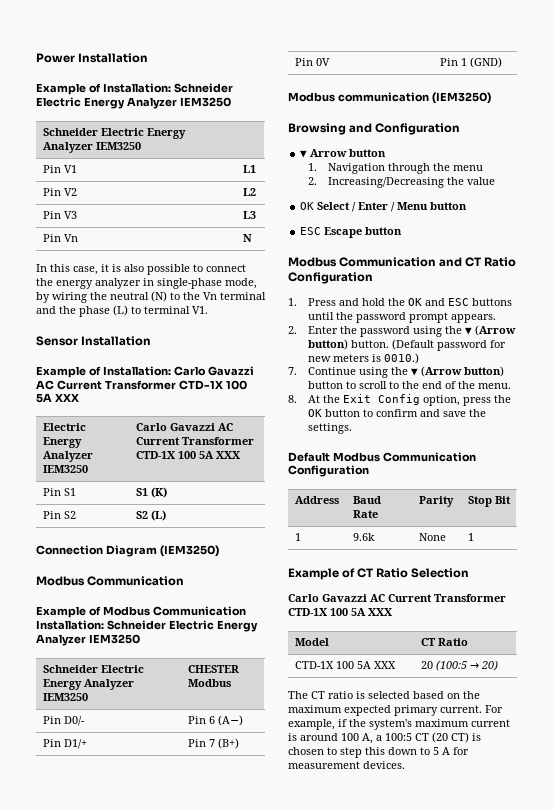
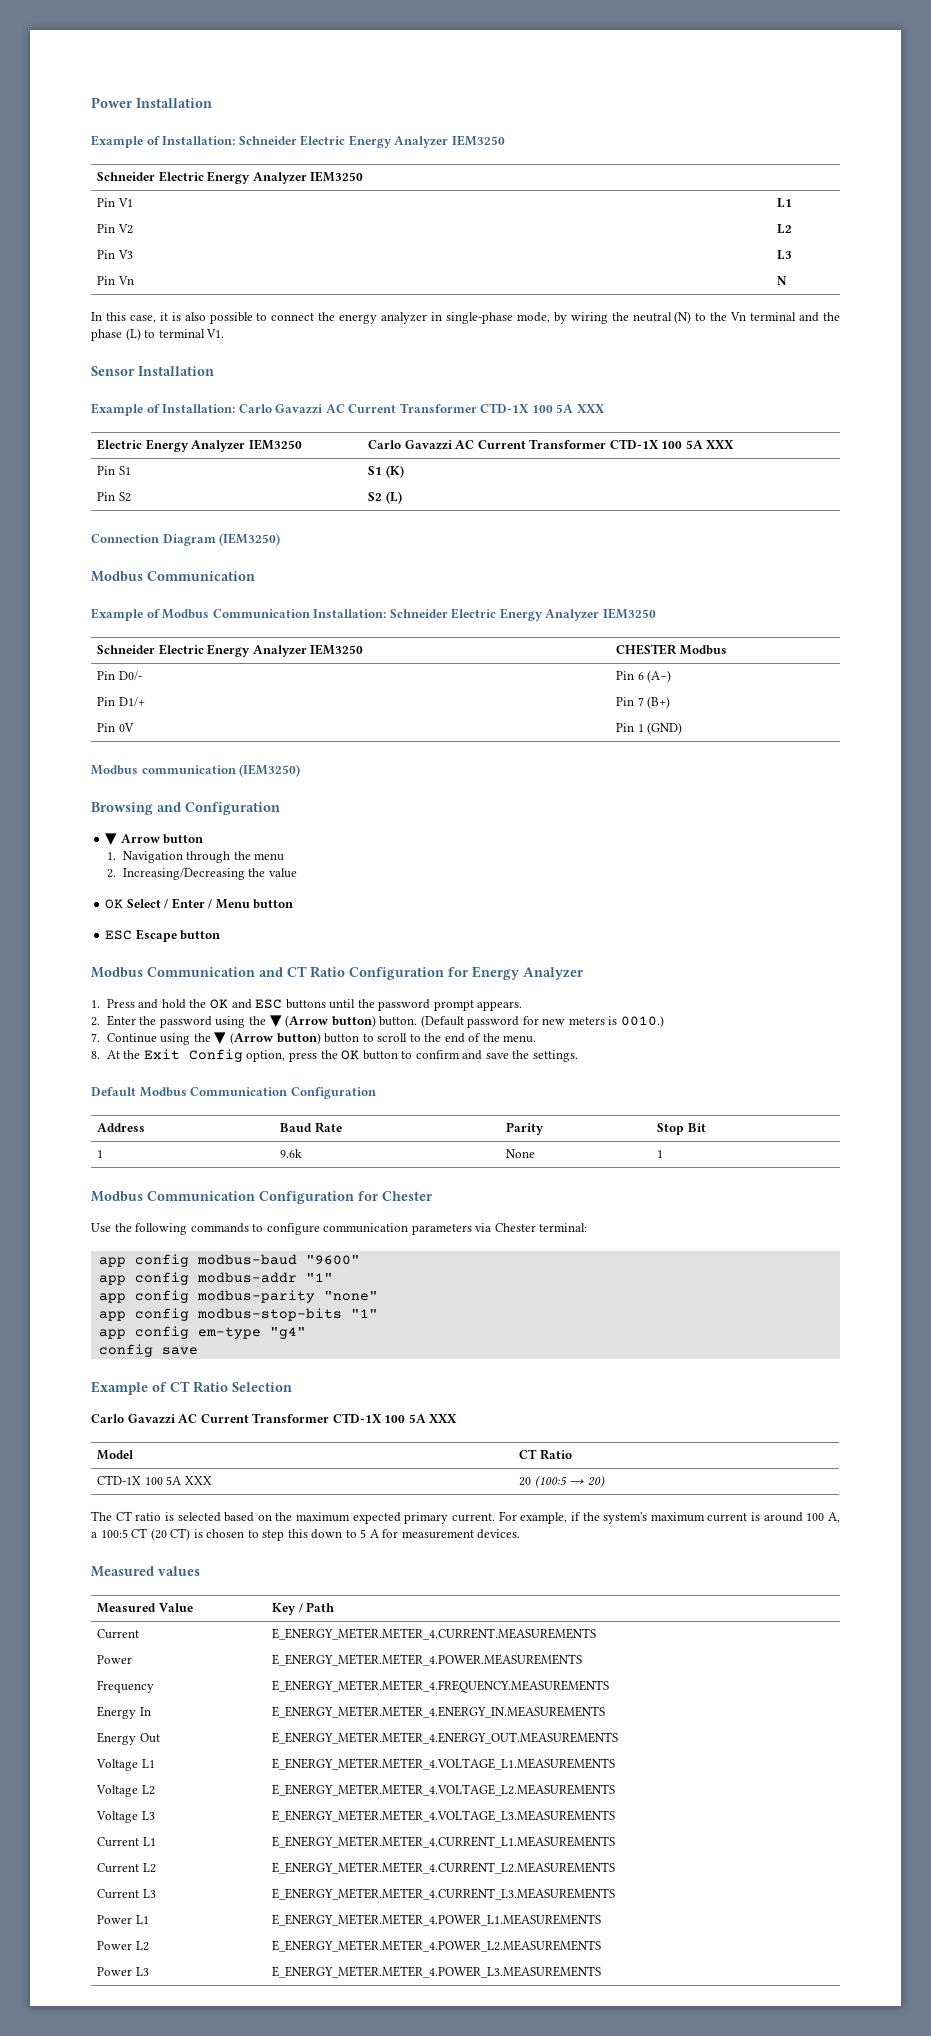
(373, 278) none -> [448,966,584,980] for Energy Analyzer
(474, 537) none -> [91,1191,433,1204] [91,1223,588,1235] [98,1254,360,1267] [98,1272,333,1285] [98,1290,378,1303] [98,1308,378,1321] [98,1326,306,1339] [98,1344,198,1357] // Modbus Communication Configuration for Chester // Use the following commands to configure communication parameters via Chester terminal: // app config modbus-baud "9600" // app config modbus-addr "1" // app config modbus-parity "none" // app config modbus-stop-bits "1" // app config em-type "g4" // config save
(405, 765) none -> [91,1566,200,1577] [97,1603,193,1613] [272,1602,335,1615] [97,1629,140,1639] [272,1628,597,1640] [97,1655,133,1664] [272,1654,583,1666] [97,1680,155,1693] [272,1680,610,1693] [97,1706,151,1719] [272,1706,606,1718] [97,1732,160,1745] [272,1732,619,1744] [96,1759,155,1771] [272,1758,616,1770] [96,1785,155,1797] [272,1784,616,1796] [96,1811,155,1823] [272,1810,616,1822] [97,1837,156,1847] [272,1836,616,1848] [97,1863,156,1873] [272,1862,616,1874] [97,1889,156,1899] [272,1888,616,1900] [97,1915,149,1924] [272,1914,602,1926] [97,1941,149,1951] [272,1940,602,1952] [97,1967,149,1976] [272,1966,602,1978] // Measured values // Measured Value | Key / Path // Current | E_ENERGY_METER.METER_4.CURRENT.MEASUREMENTS // Power | E_ENERGY_METER.METER_4.POWER.MEASUREMENTS // Frequency | E_ENERGY_METER.METER_4.FREQUENCY.MEASUREMENTS // Energy In | E_ENERGY_METER.METER_4.ENERGY_IN.MEASUREMENTS // Energy Out | E_ENERGY_METER.METER_4.ENERGY_OUT.MEASUREMENTS // Voltage L1 | E_ENERGY_METER.METER_4.VOLTAGE_L1.MEASUREMENTS // Voltage L2 | E_ENERGY_METER.METER_4.VOLTAGE_L2.MEASUREMENTS // Voltage L3 | E_ENERGY_METER.METER_4.VOLTAGE_L3.MEASUREMENTS // Current L1 | E_ENERGY_METER.METER_4.CURRENT_L1.MEASUREMENTS // Current L2 | E_ENERGY_METER.METER_4.CURRENT_L2.MEASUREMENTS // Current L3 | E_ENERGY_METER.METER_4.CURRENT_L3.MEASUREMENTS // Power L1 | E_ENERGY_METER.METER_4.POWER_L1.MEASUREMENTS // Power L2 | E_ENERGY_METER.METER_4.POWER_L2.MEASUREMENTS // Power L3 | E_ENERGY_METER.METER_4.POWER_L3.MEASUREMENTS

